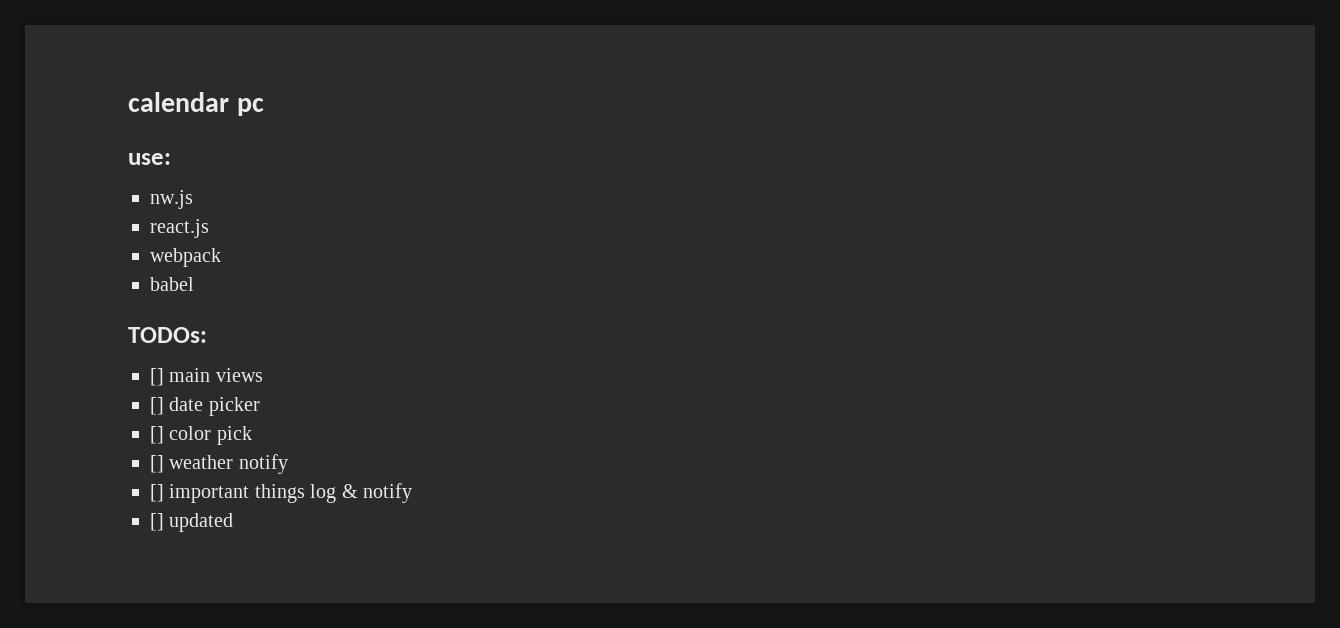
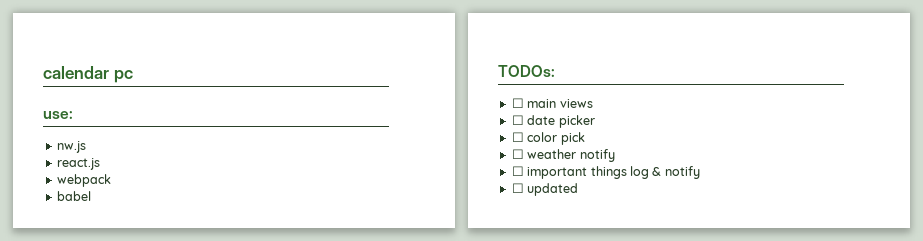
[150,368,164,386] [] -> [511,98,524,108] ☐
[150,397,164,415] [] -> [511,115,524,125] ☐
[150,426,164,444] [] -> [511,132,524,142] ☐
[150,455,164,473] [] -> [511,149,524,159] ☐
[150,484,164,502] [] -> [511,166,524,176] ☐
[150,513,164,531] [] -> [511,183,524,193] ☐

